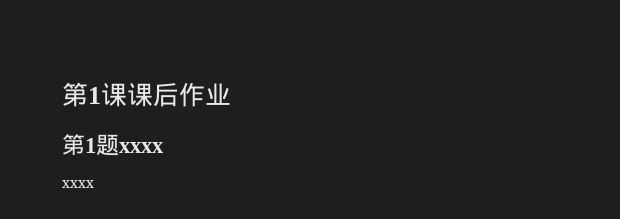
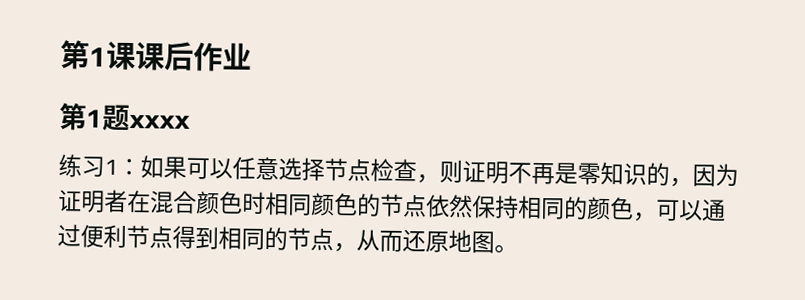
[61,180,94,188] xxxx -> [58,153,739,188] [58,189,726,222] [57,223,518,254] 练习1：如果可以任意选择节点检查，则证明不再是零知识的，因为证明者在混合颜色时相同颜色的节点依然保持相同的颜色，可以通过便利节点得到相同的节点，从而还原地图。

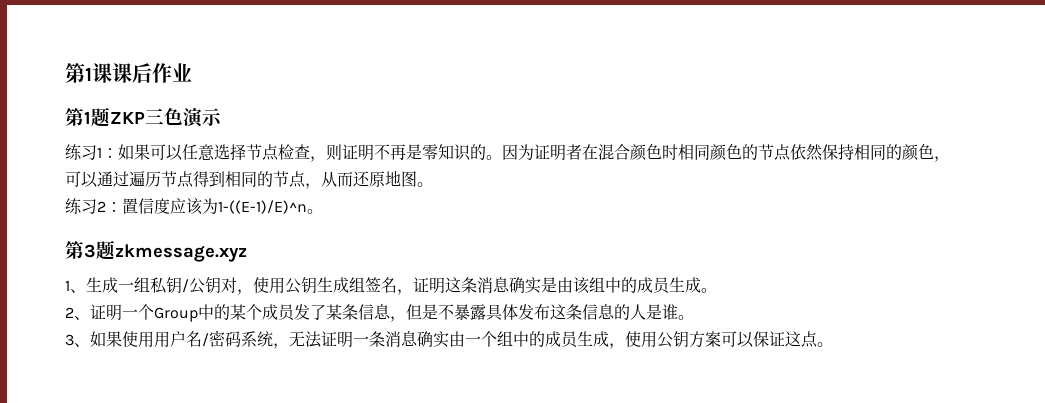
[129,113,191,129] xxxx -> [110,108,222,128] ZKP三色演示
[669,177,693,188] ， -> [486,155,502,160] 。
[80,224,127,248] 便利 -> [129,171,161,187] 遍历
(518, 248) none -> [65,198,323,215] [65,240,247,262] [65,277,717,295] [65,304,694,322] [65,330,833,349] // 练习2：置信度应该为1-((E-1)/E)^n。 // 第3题zkmessage.xyz // 1、生成一组私钥/公钥对，使用公钥生成组签名，证明这条消息确实是由该组中的成员生成。 // 2、证明一个Group中的某个成员发了某条信息，但是不暴露具体发布这条信息的人是谁。 // 3、如果使用用户名/密码系统，无法证明一条消息确实由一个组中的成员生成，使用公钥方案可以保证这点。

